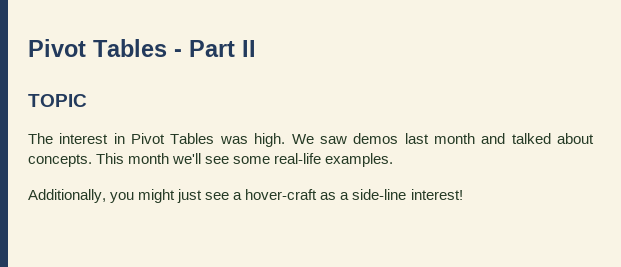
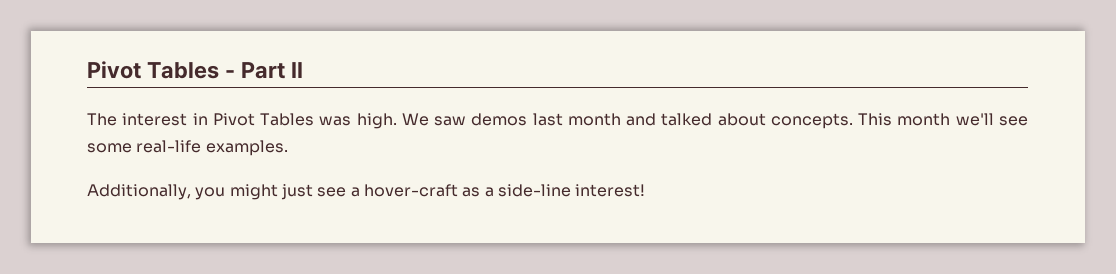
[28,94,87,107] // TOPIC -> (304, 70) none

